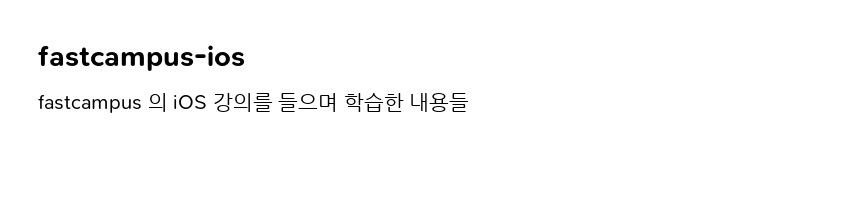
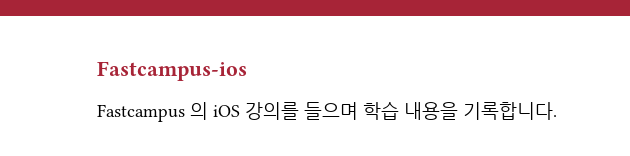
[38,45,245,71] [38,94,142,113] fastcampus-ios // fastcampus -> [97,61,247,81] [97,104,185,122] Fastcampus-ios // Fastcampus
[343,92,470,112] 학습한 내용들 -> [363,101,557,120] 학습 내용을 기록합니다.

